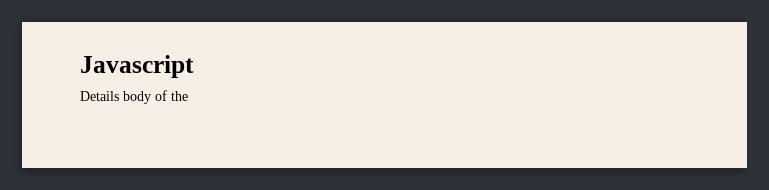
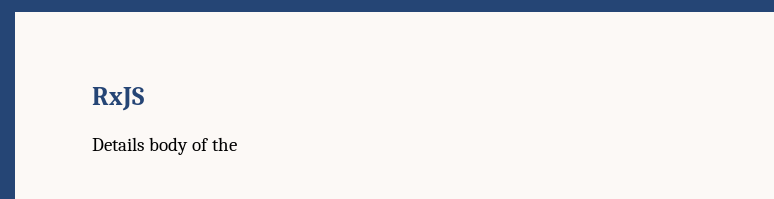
[80,55,194,78] Javascript -> [92,87,144,111] RxJS

